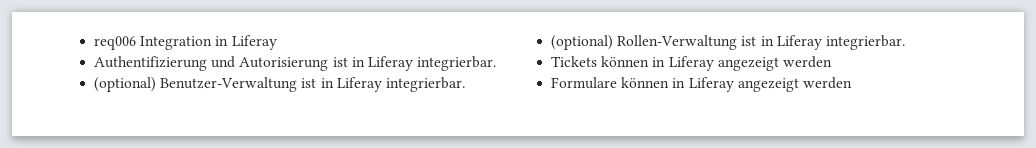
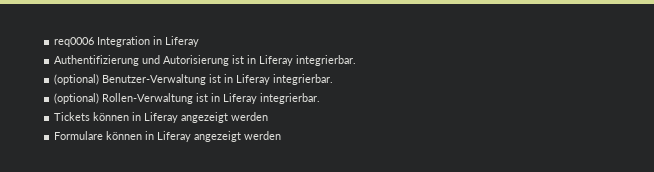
[94,36,137,50] req006 -> [54,37,95,47] req0006

